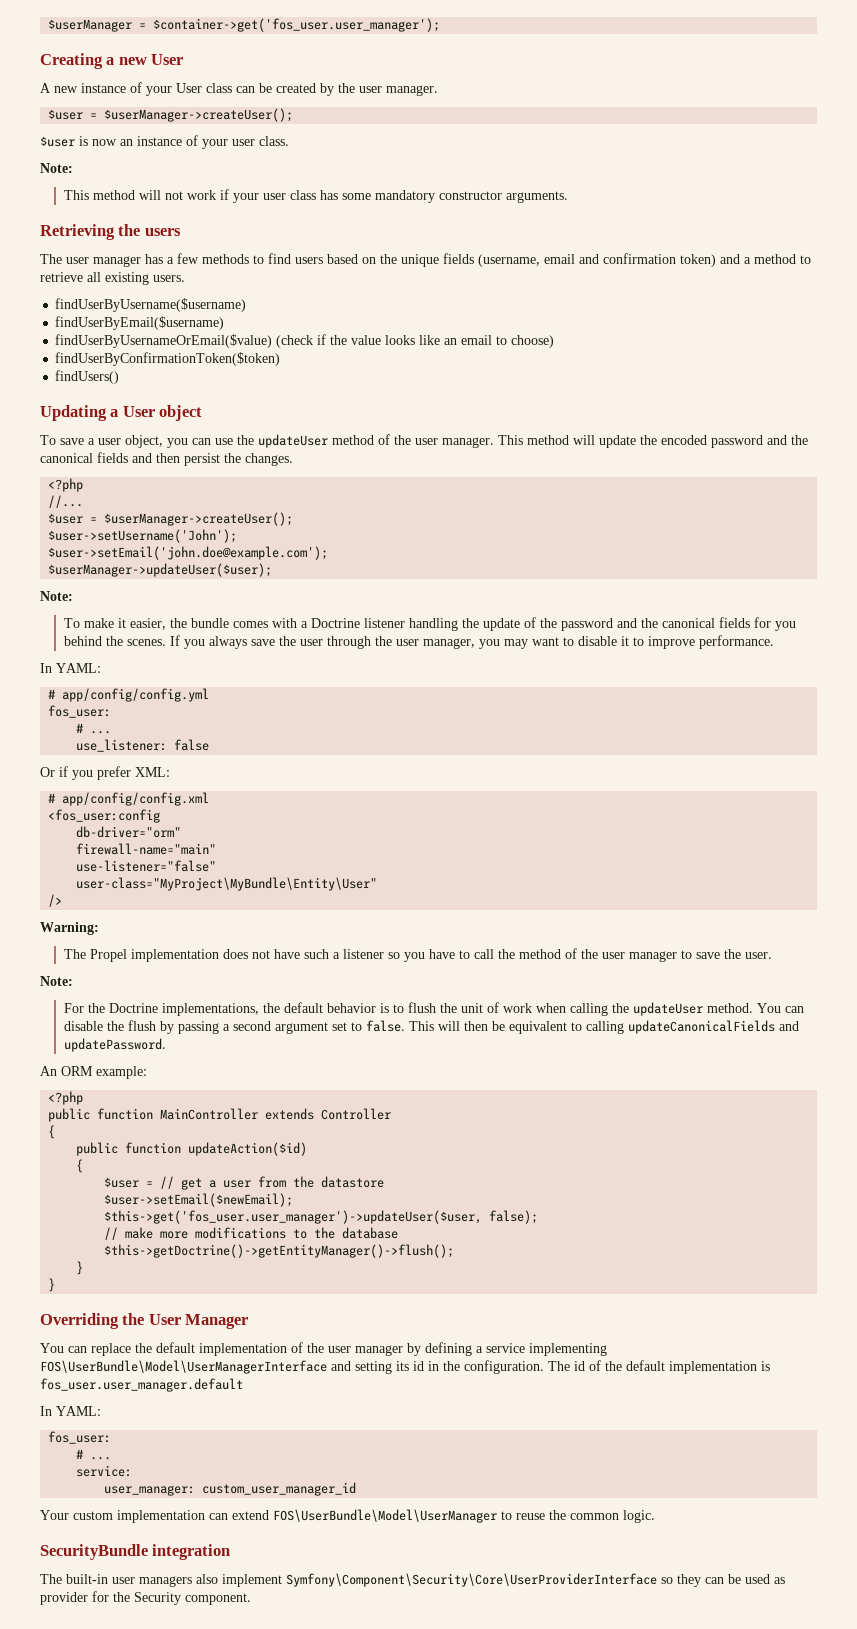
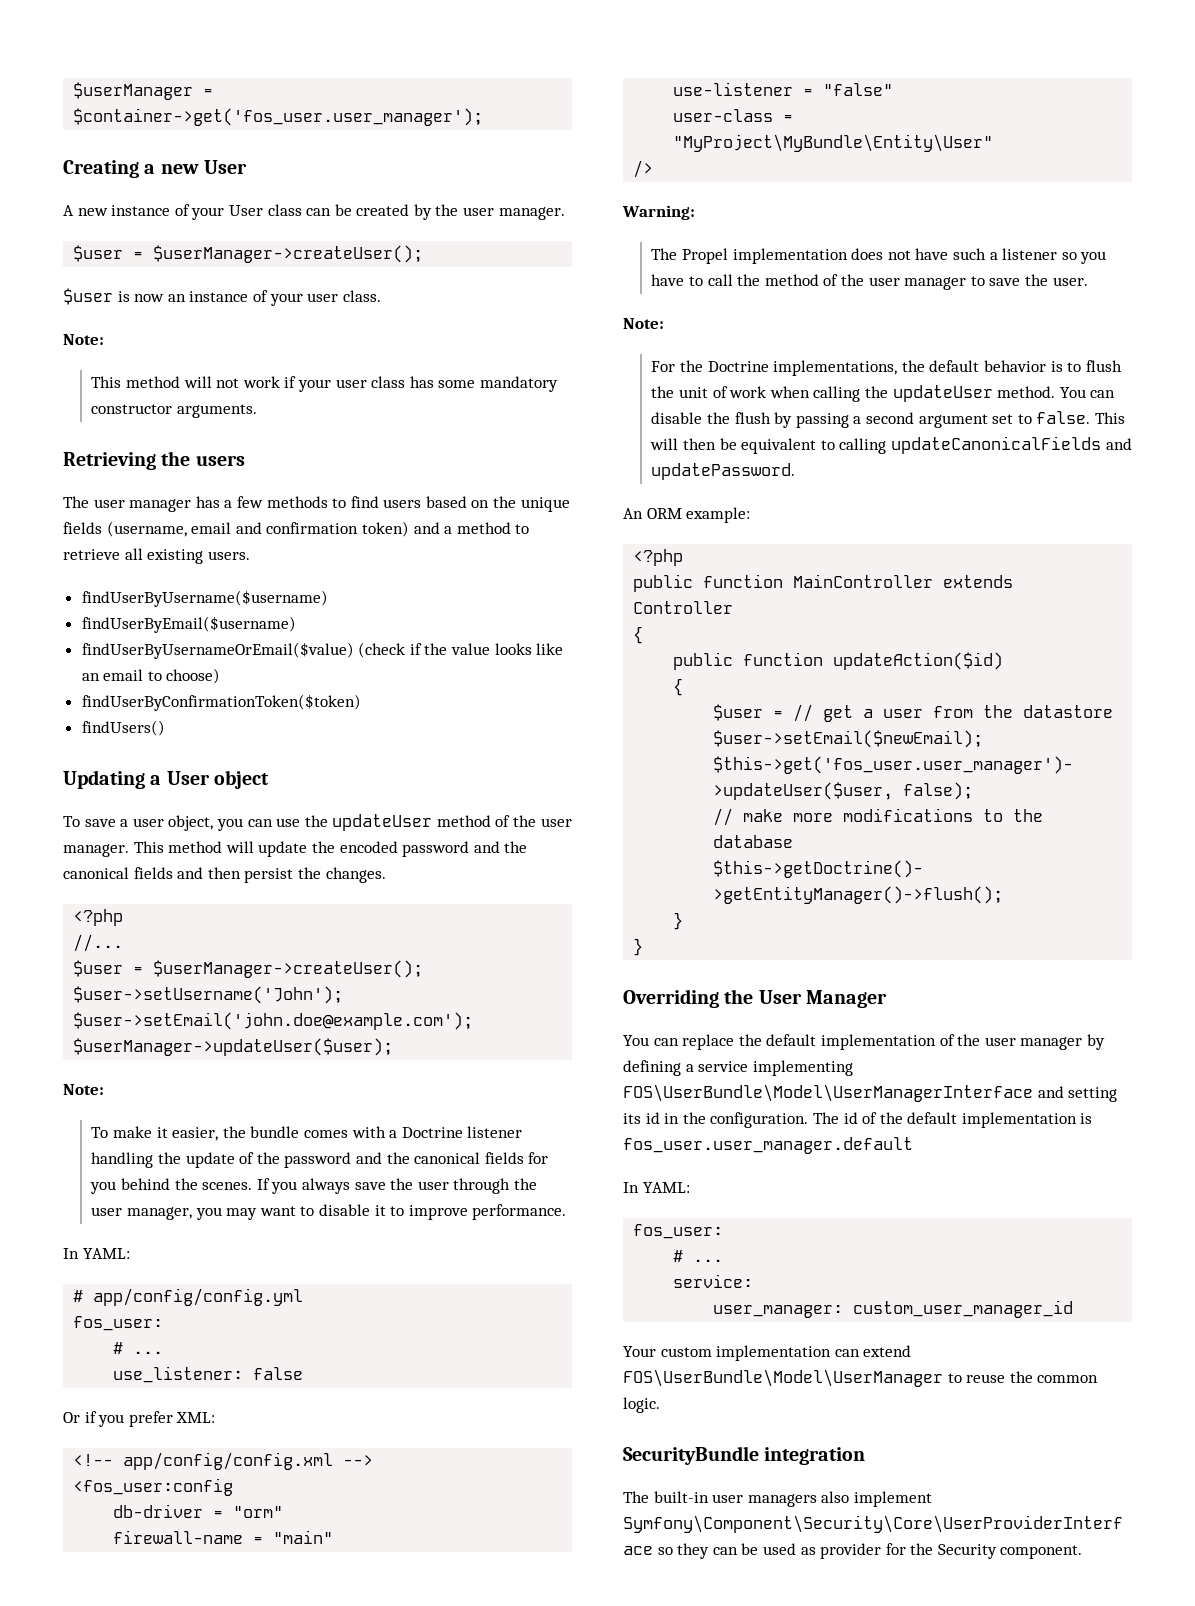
[48,793,56,803] # -> [73,1454,114,1466] <!--
(210, 799) none -> [343,1455,374,1466] -->
[76,826,182,838] [76,843,217,855] [76,860,217,872] [76,877,378,891] db-driver="orm" // firewall-name="main" // use-listener="false" // user-class="MyProject\MyBundle\Entity\User" -> [113,1504,284,1518] [113,1530,334,1544] [673,82,894,96] [673,109,794,122] [673,134,994,152] db-driver = "orm" // firewall-name = "main" // use-listener = "false" // user-class = "MyProject\MyBundle\Entity\User"

